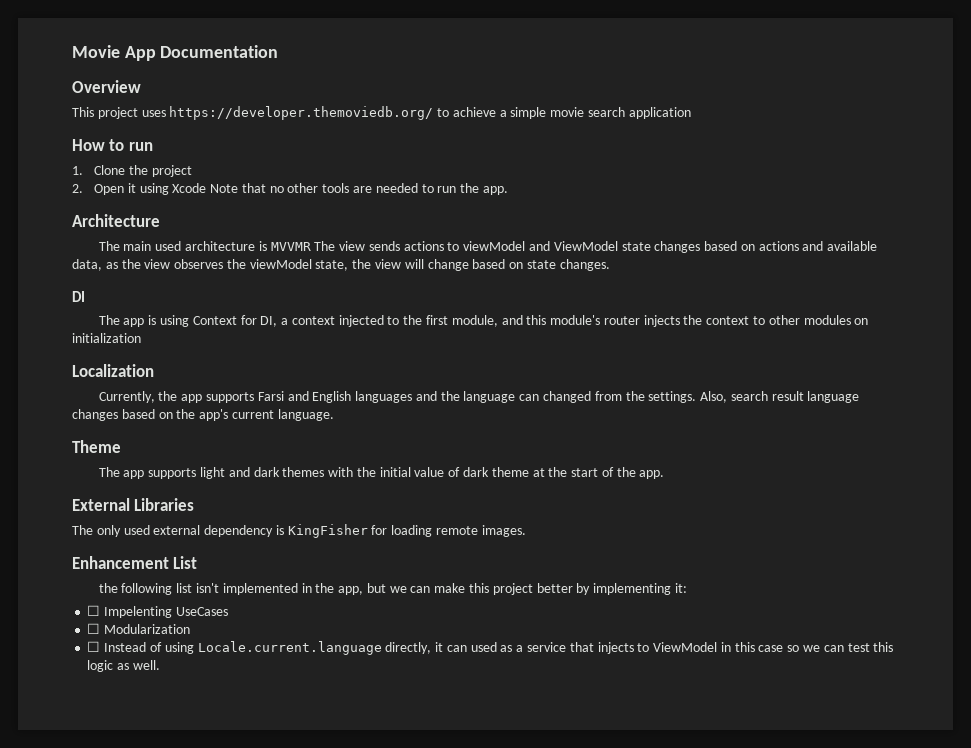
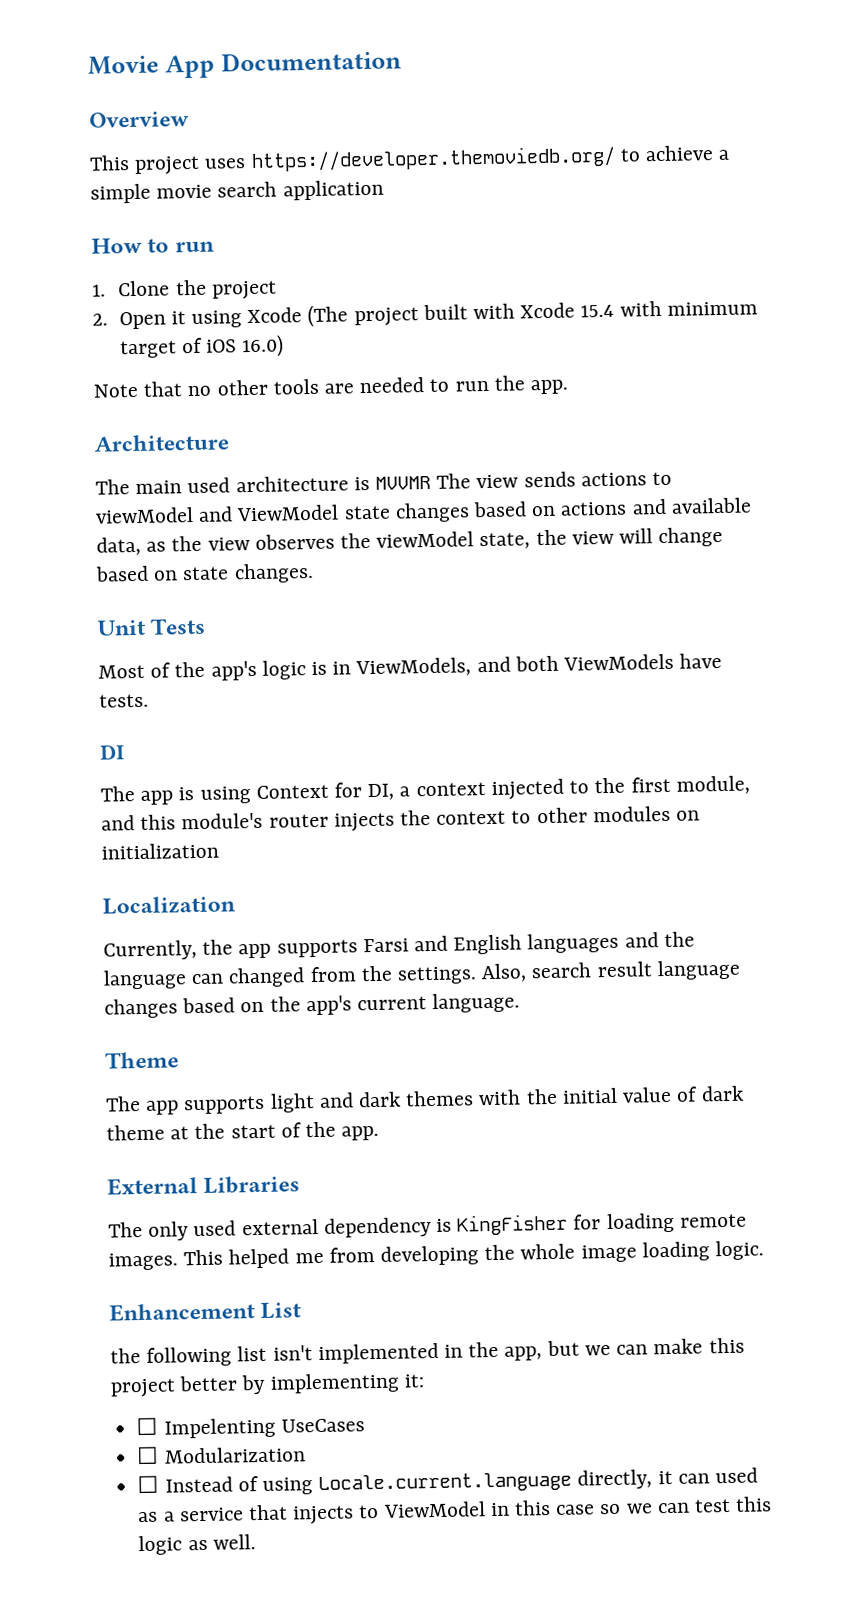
(207, 188) none -> [307,300,758,328] [119,334,285,359] (The project built with Xcode 15.4 with minimum target of iOS 16.0) //
(610, 265) none -> [97,617,207,636] [98,652,723,681] [99,693,149,708] // Unit Tests // Most of the app's logic is in ViewModels, and both ViewModels have tests.
(526, 531) none -> [183,1240,765,1269] This helped me from developing the whole image loading logic.

